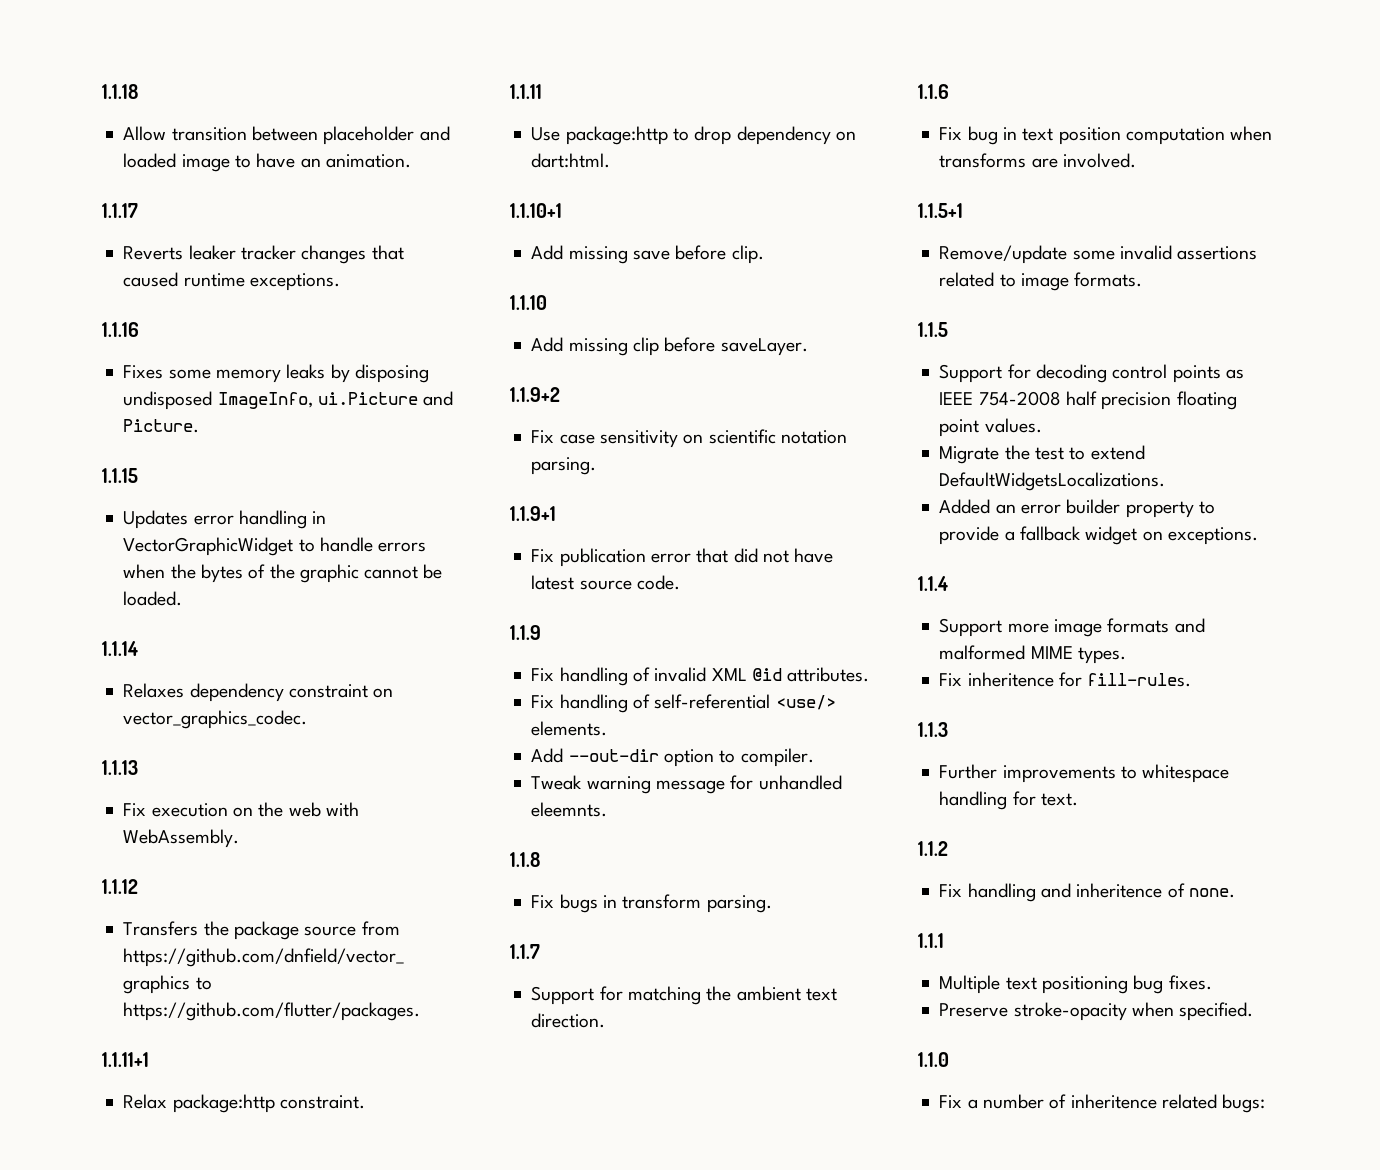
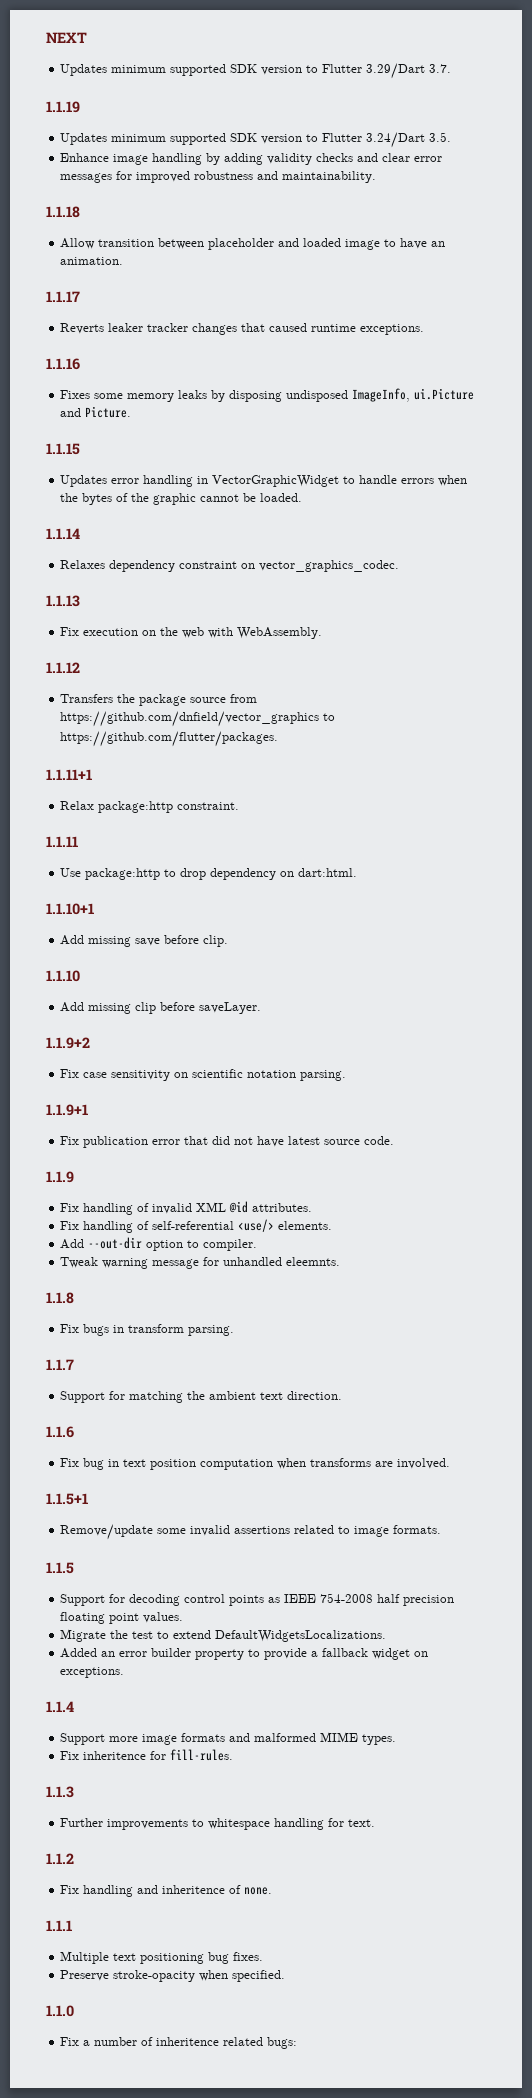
(102, 91) none -> [46,32,87,43] [60,63,452,79] [46,101,80,113] [60,132,452,148] [60,153,443,165] [60,171,377,183] NEXT // Updates minimum supported SDK version to Flutter 3.29/Dart 3.7. // 1.1.19 // Updates minimum supported SDK version to Flutter 3.24/Dart 3.5. // Enhance image handling by adding validity checks and clear error messages for improved robustness and maintainability. //

